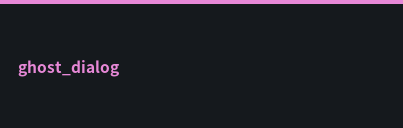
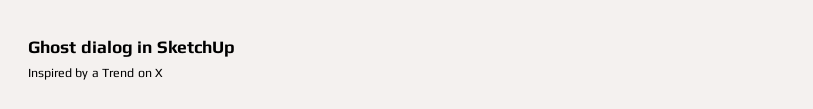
[18,60,119,77] ghost_dialog -> [28,40,236,57] [28,68,163,80] Ghost dialog in SketchUp // Inspired by a Trend on X

